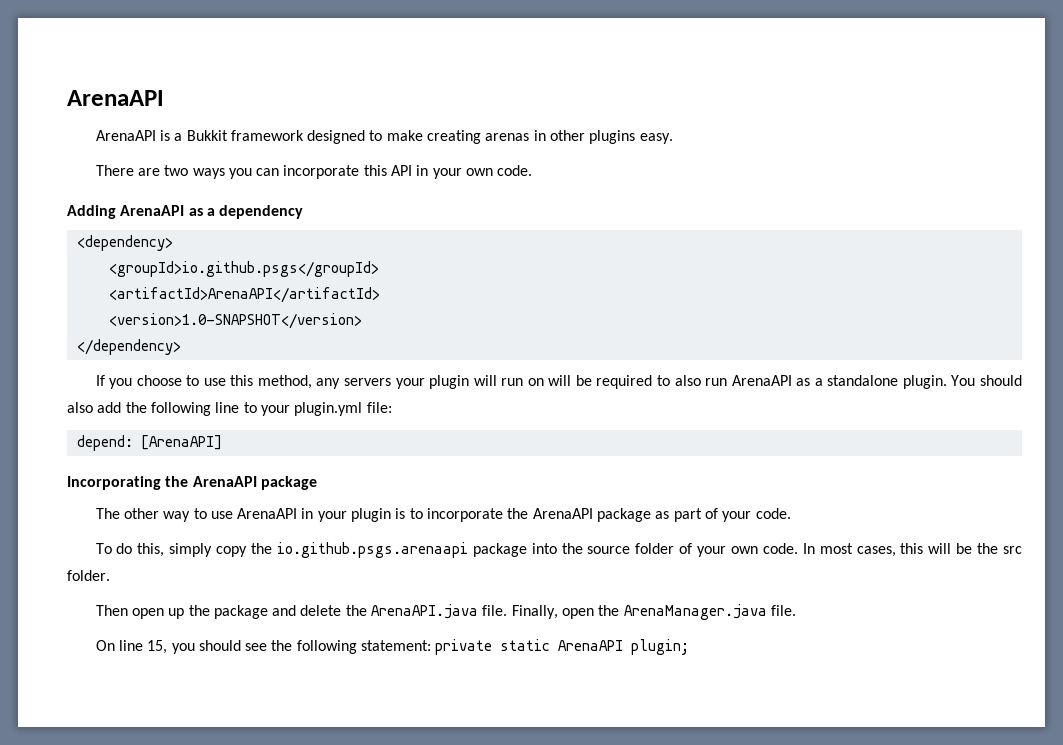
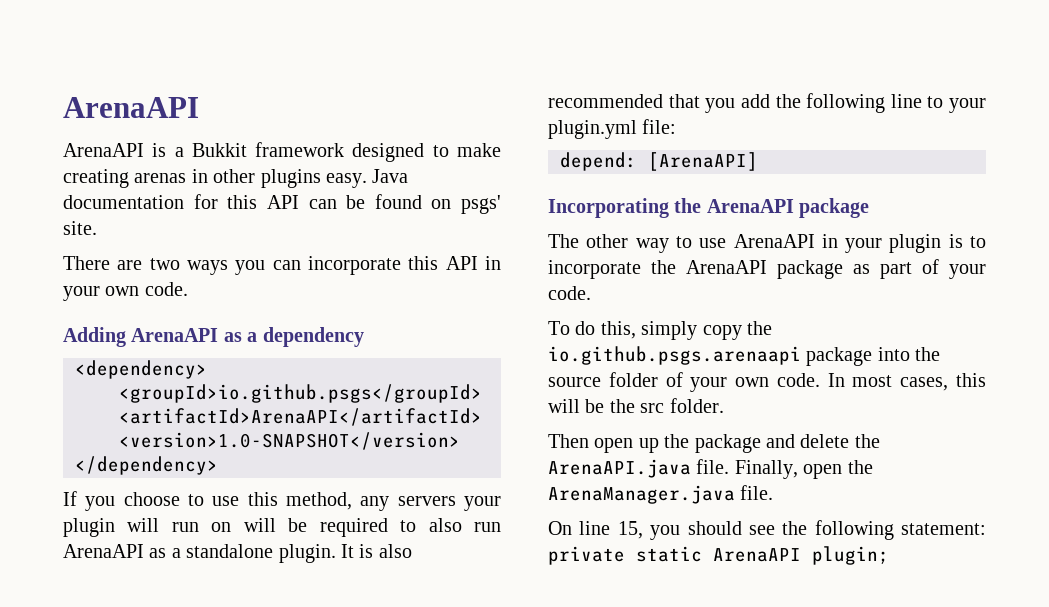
(673, 138) none -> [372,169,409,183] [63,194,501,214] [63,221,97,235] Java documentation for this API can be found on psgs' site.
[951,375,1022,386] [67,402,93,413] You should also -> [341,544,412,558] [548,94,736,113] It is also recommended that you

